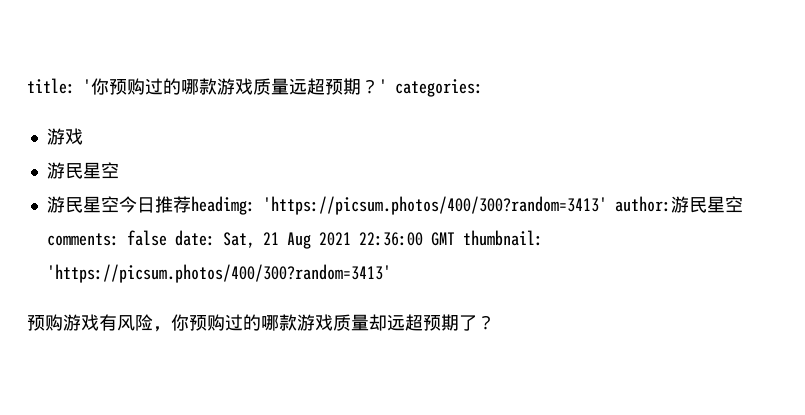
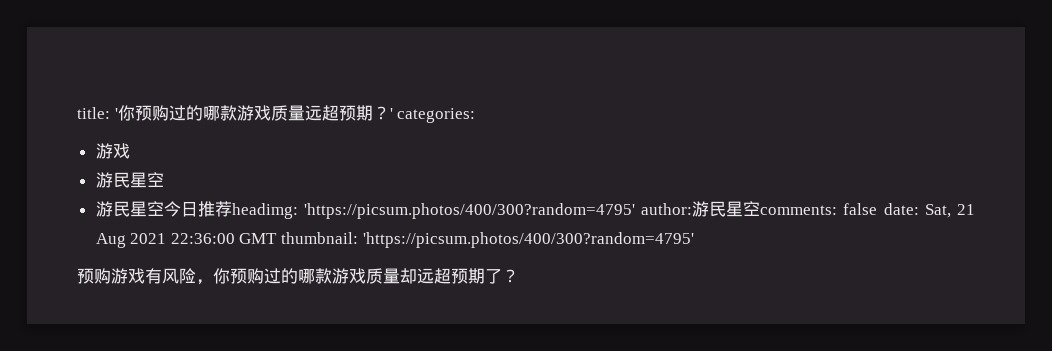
[262,196,607,215] 'https://picsum.photos/400/300?random=3413' -> [303,203,635,219] 'https://picsum.photos/400/300?random=4795'
[46,264,391,283] 'https://picsum.photos/400/300?random=3413' -> [362,232,694,248] 'https://picsum.photos/400/300?random=4795'

